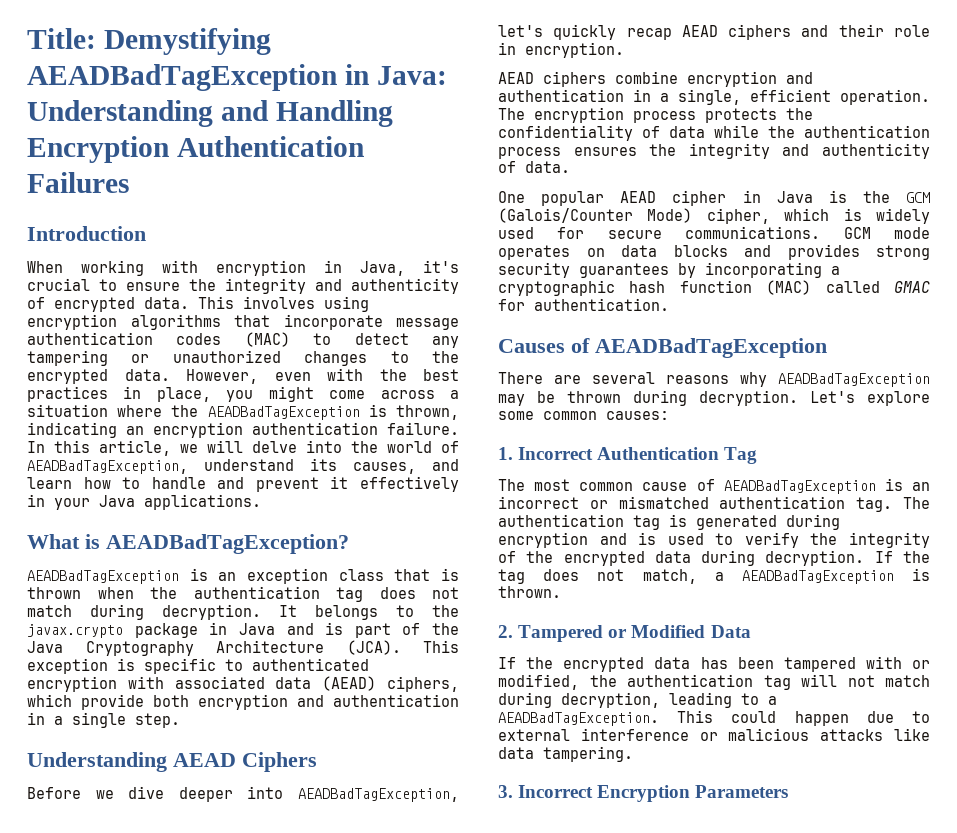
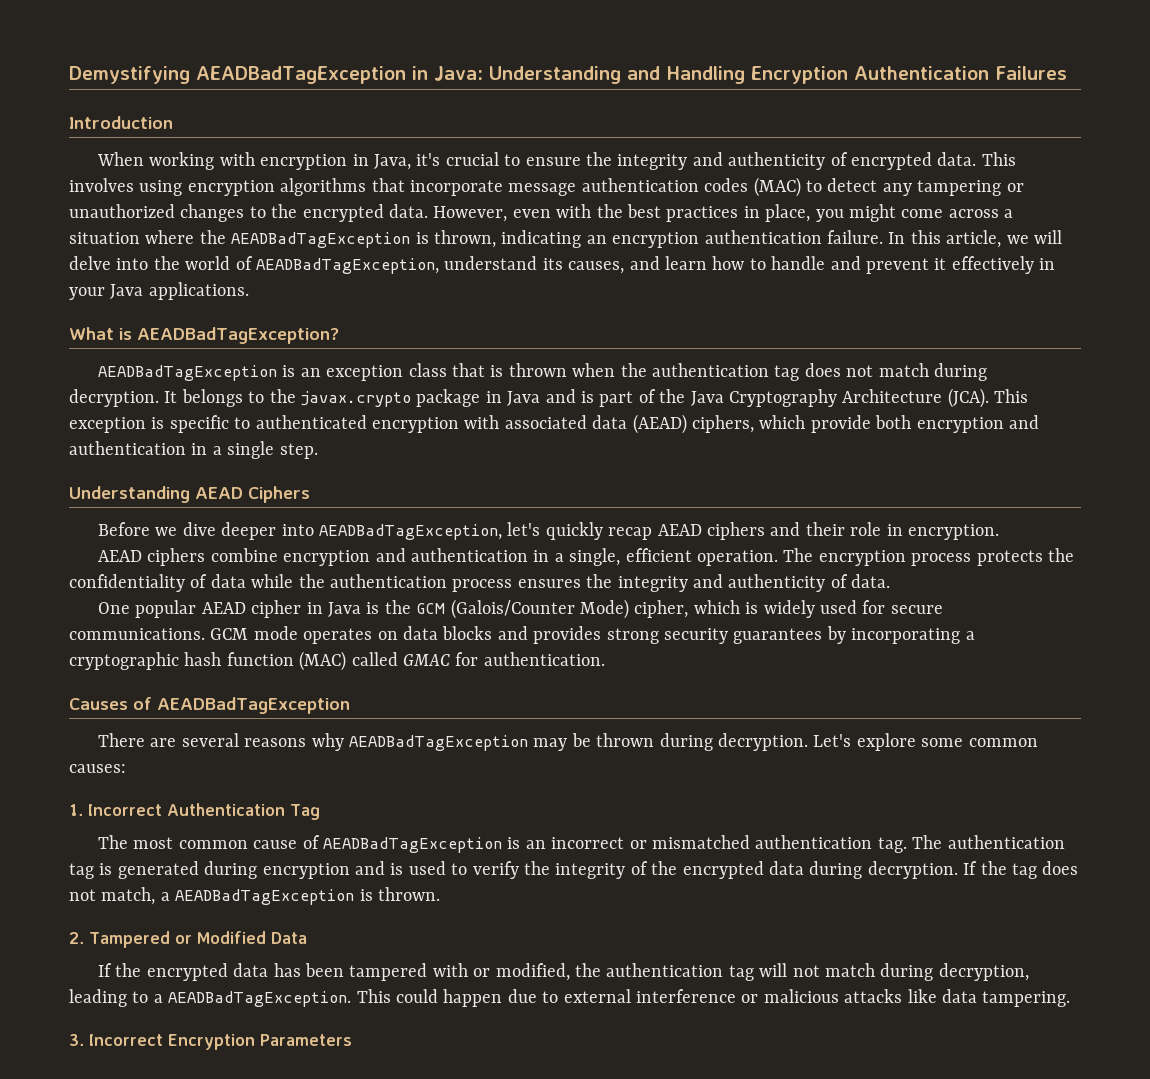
[27,28,96,49] Title: -> (69, 75) none

